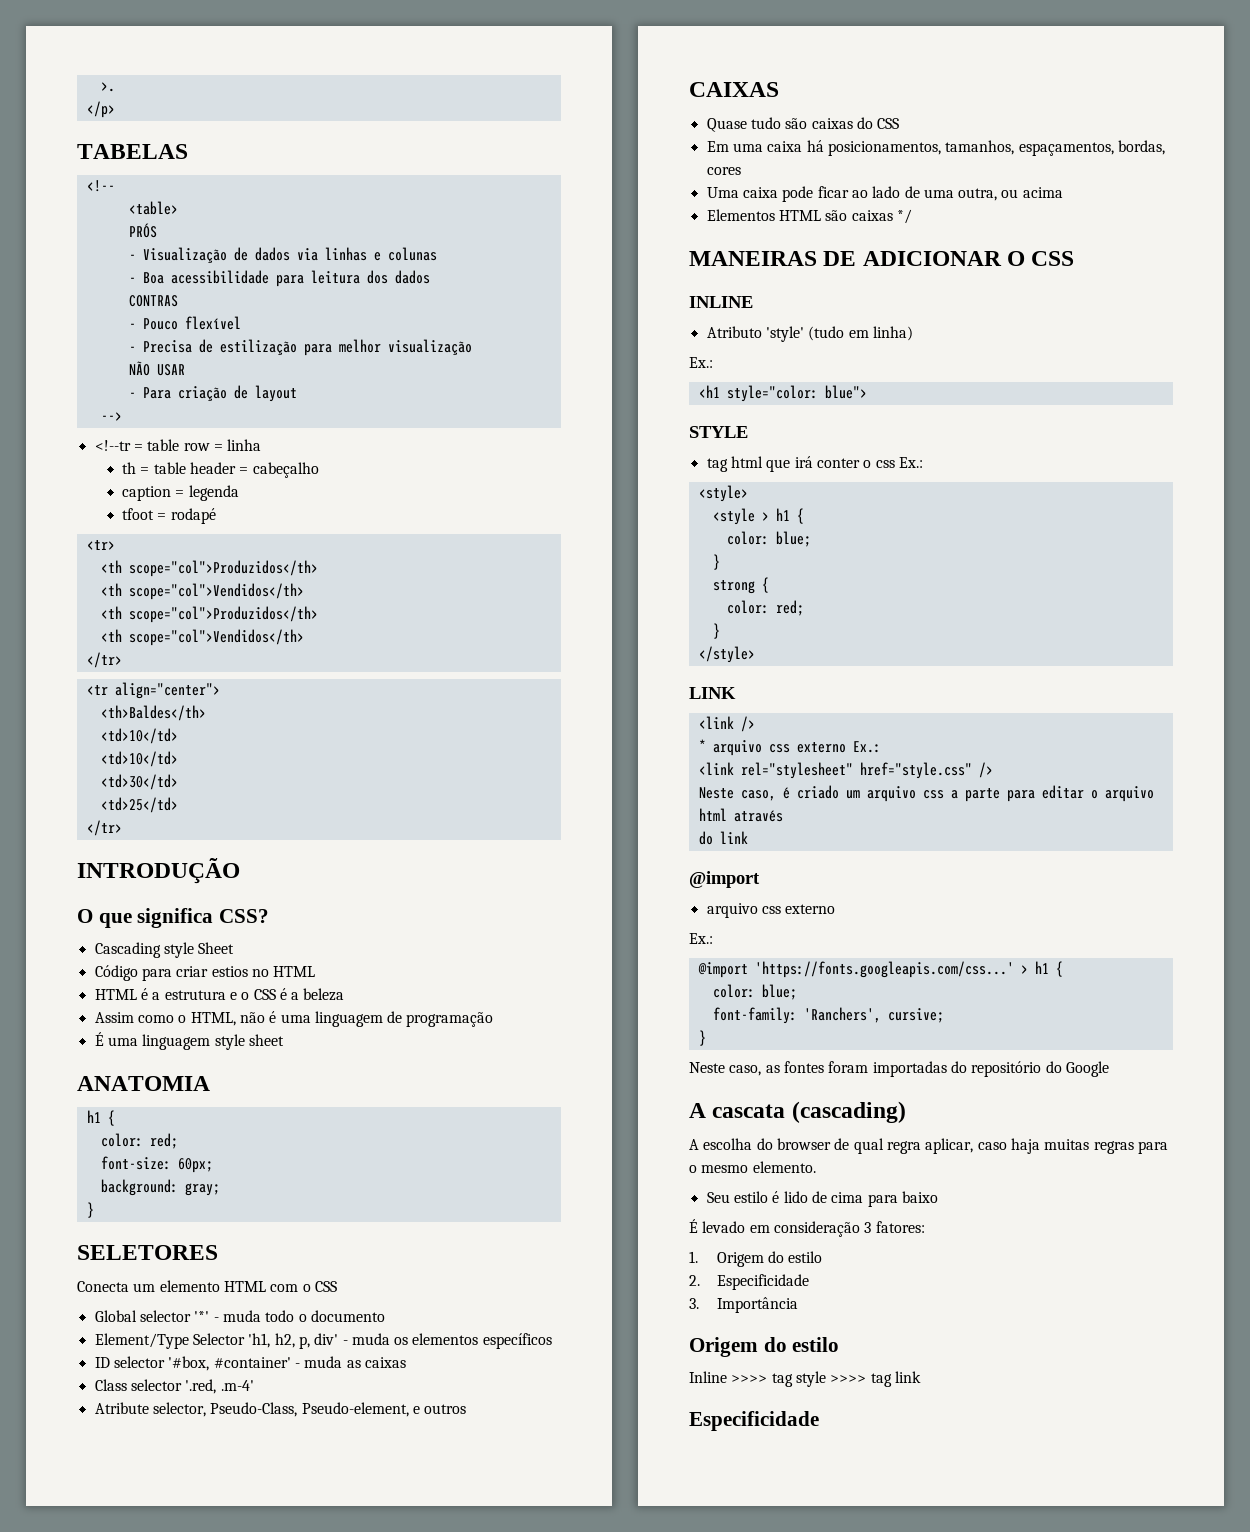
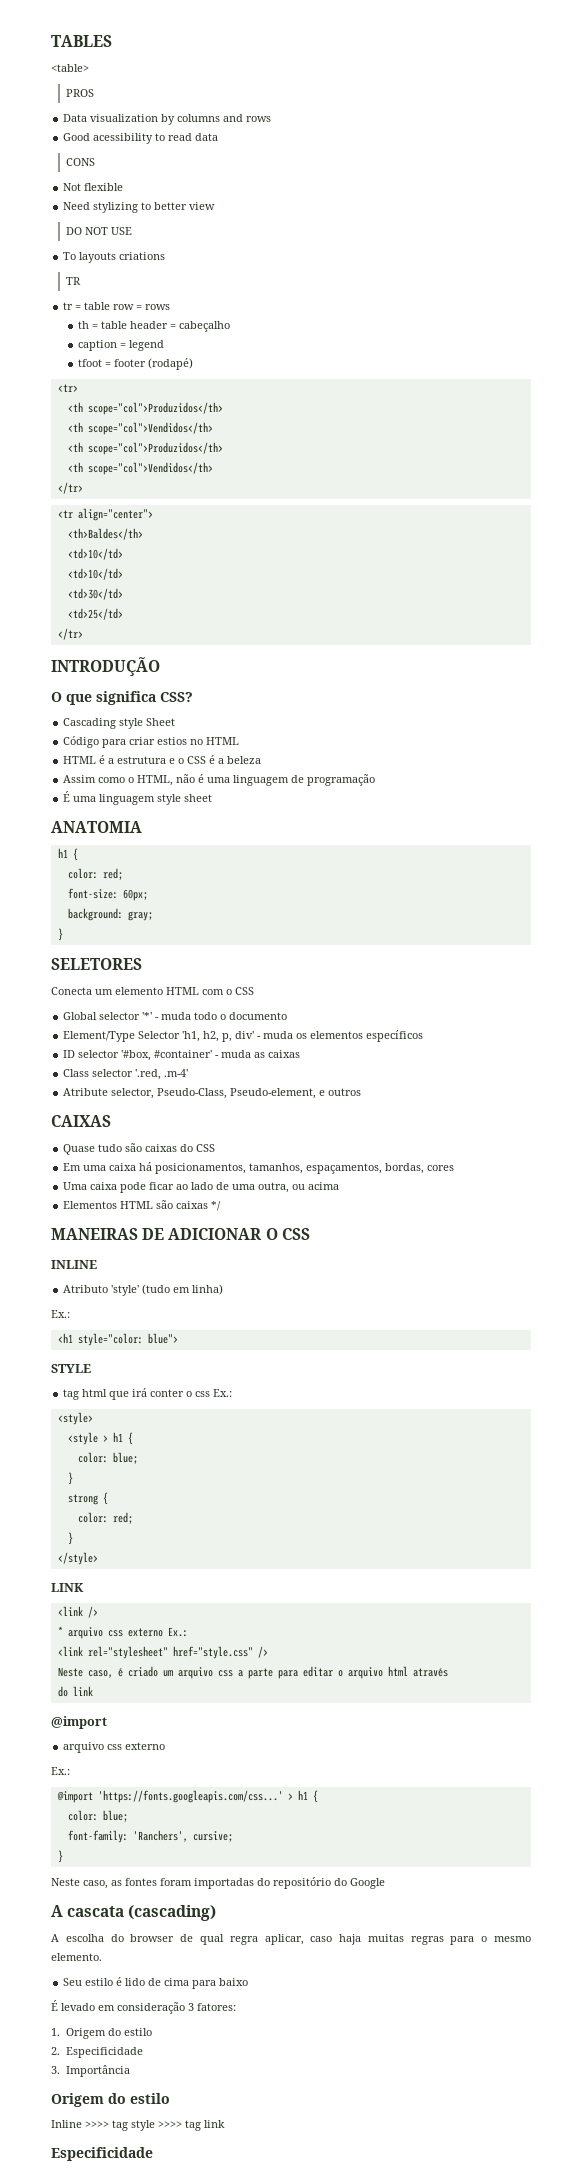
[100,82,115,92] [86,101,115,118] [77,144,188,159] [86,180,115,192] [128,201,178,215] [128,223,157,238] [128,247,437,264] [128,270,430,287] [128,295,178,307] [128,316,241,330] [128,339,472,356] [128,361,185,376] [128,385,297,402] [100,412,122,421] [94,440,131,451] >. // </p> // TABELAS // <!-- // <table> // PRÓS // - Visualização de dados via linhas e colunas // - Boa acessibilidade para leitura dos dados // CONTRAS // - Pouco flexível // - Precisa de estilização para melhor visualização // NÃO USAR // - Para criação de layout // --> // <!--tr -> [51,35,112,47] [51,64,89,72] [65,89,94,97] [63,114,272,125] [63,133,219,144] [65,158,95,166] [63,183,124,191] [63,202,216,213] [65,227,132,235] [63,252,166,263] [65,277,81,285] [63,302,74,310] TABLES // <table> // PROS // Data visualization by columns and rows // Good acessibility to read data // CONS // Not flexible // Need stylizing to better view // DO NOT USE // To layouts criations // TR // tr
[227,439,262,451] linha -> [145,304,171,310] rows
[188,485,239,501] legenda -> [128,340,164,351] legend
[170,508,216,524] rodapé -> [113,358,193,370] footer (rodapé)

